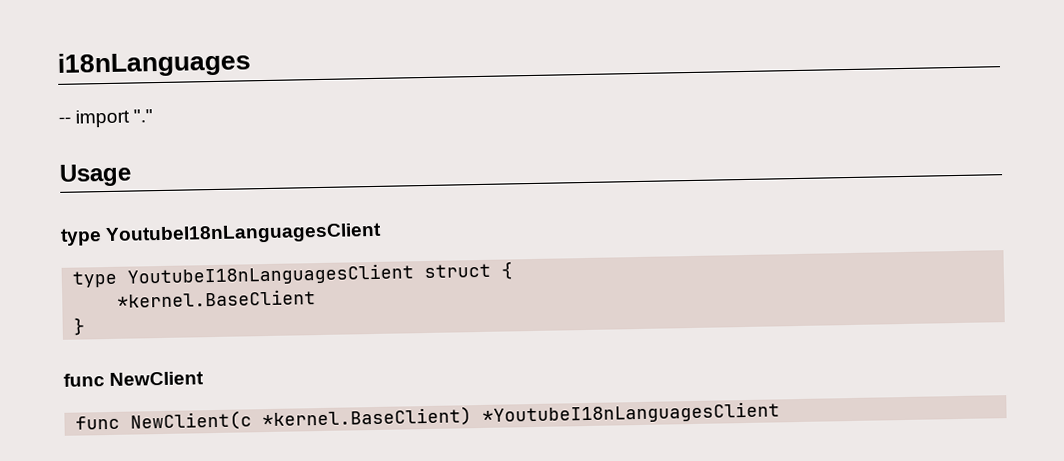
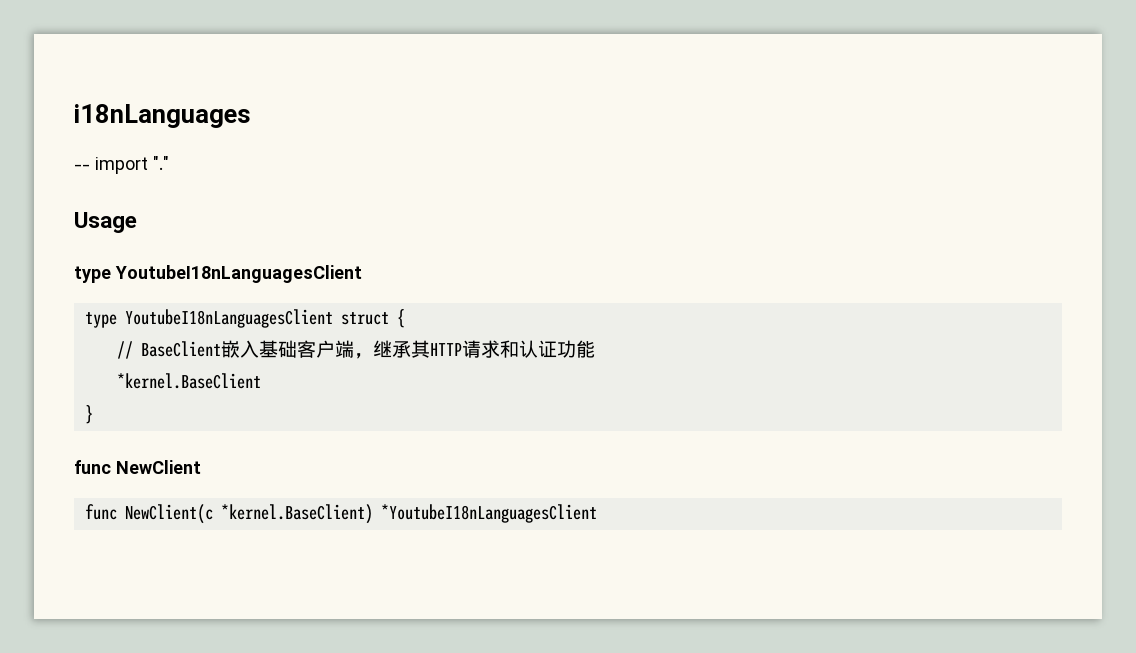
(514, 270) none -> [116,340,595,359] // // BaseClient嵌入基础客户端，继承其HTTP请求和认证功能

